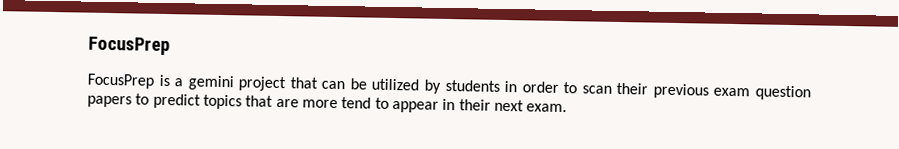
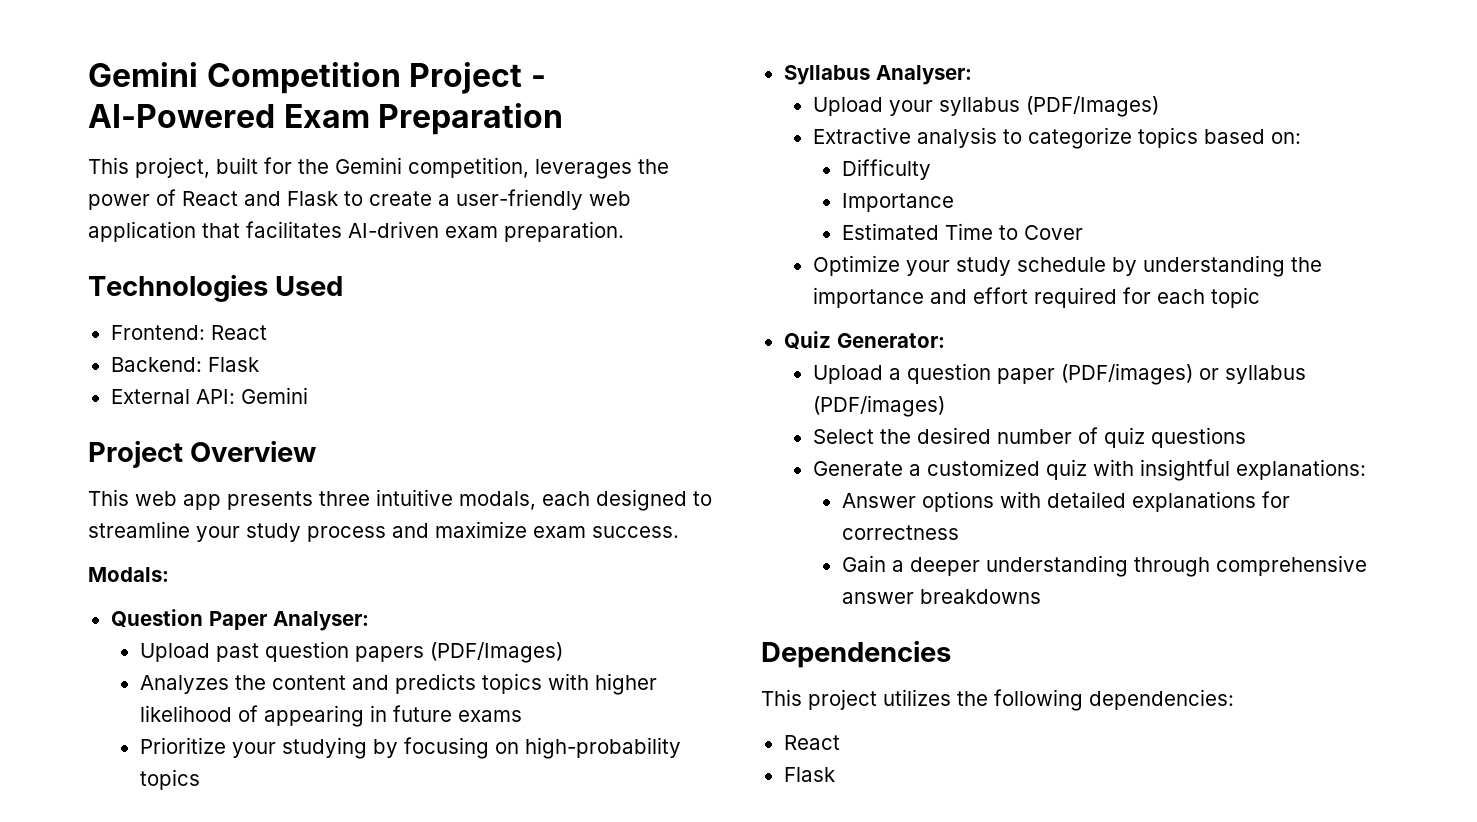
[88,36,170,56] [87,73,811,101] [87,93,568,113] FocusPrep // FocusPrep is a gemini project that can be utilized by students in order to scan their previous exam question papers to predict topics that are more tend to appear in their next exam. -> [88,62,546,94] [88,103,564,135] [88,157,669,179] [88,189,631,210] [88,221,624,242] [88,274,344,302] [110,325,267,340] [110,357,259,372] [110,387,308,404] [88,440,317,468] [88,489,712,511] [88,521,679,542] [88,567,169,582] [110,609,369,631] [139,641,563,663] [139,673,657,695] [139,705,522,727] [139,737,681,759] [139,769,200,790] [783,65,972,85] [812,96,1159,117] [812,127,1301,149] [841,159,931,180] [841,193,954,212] [841,223,1083,240] [812,255,1322,277] [812,287,1260,308] [783,331,945,350] [812,363,1306,385] [812,395,945,417] [812,427,1246,448] [812,459,1366,481] [841,491,1290,512] [841,525,959,540] [841,555,1367,577] [841,589,1041,604] [761,640,951,668] [761,689,1234,711] [783,735,840,750] [783,767,835,782] Gemini Competition Project - AI-Powered Exam Preparation // This project, built for the Gemini competition, leverages the power of React and Flask to create a user-friendly web application that facilitates AI-driven exam preparation. // Technologies Used // Frontend: React // Backend: Flask // External API: Gemini // Project Overview // This web app presents three intuitive modals, each designed to streamline your study process and maximize exam success. // Modals: // Question Paper Analyser: // Upload past question papers (PDF/Images) // Analyzes the content and predicts topics with higher likelihood of appearing in future exams // Prioritize your studying by focusing on high-probability topics // Syllabus Analyser: // Upload your syllabus (PDF/Images) // Extractive analysis to categorize topics based on: // Difficulty // Importance // Estimated Time to Cover // Optimize your study schedule by understanding the importance and effort required for each topic // Quiz Generator: // Upload a question paper (PDF/images) or syllabus (PDF/images) // Select the desired number of quiz questions // Generate a customized quiz with insightful explanations: // Answer options with detailed explanations for correctness // Gain a deeper understanding through comprehensive answer breakdowns // Dependencies // This project utilizes the following dependencies: // React // Flask

